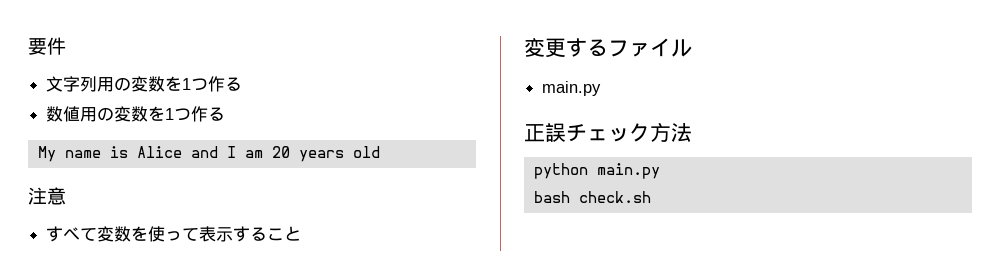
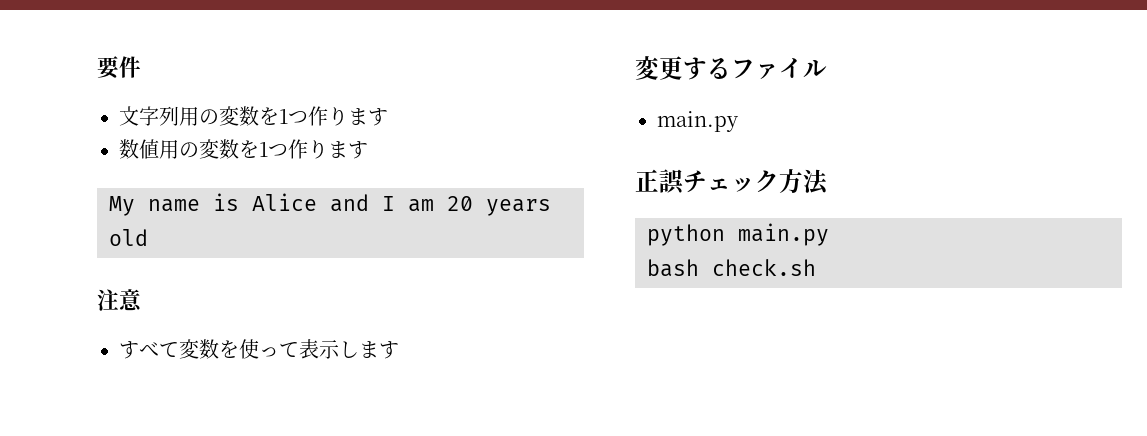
[225,77,243,91] る -> [328,107,388,126] ります
[208,107,226,121] る -> [308,140,368,159] ります
[233,226,302,242] すること -> [339,341,399,359] します

